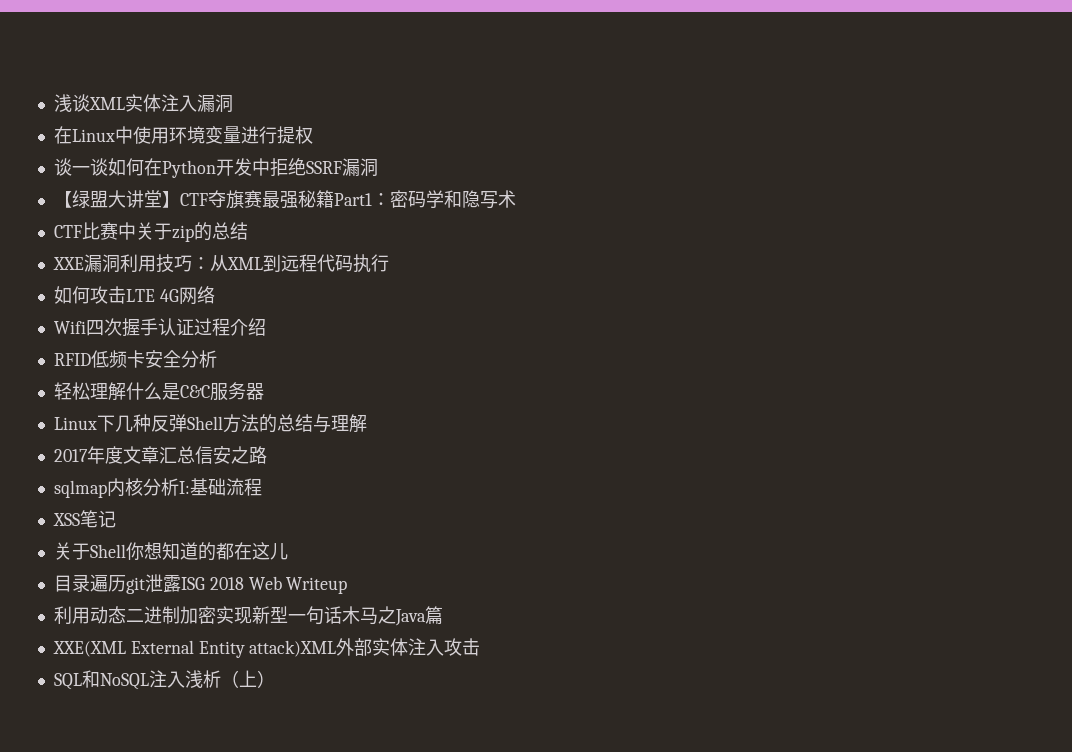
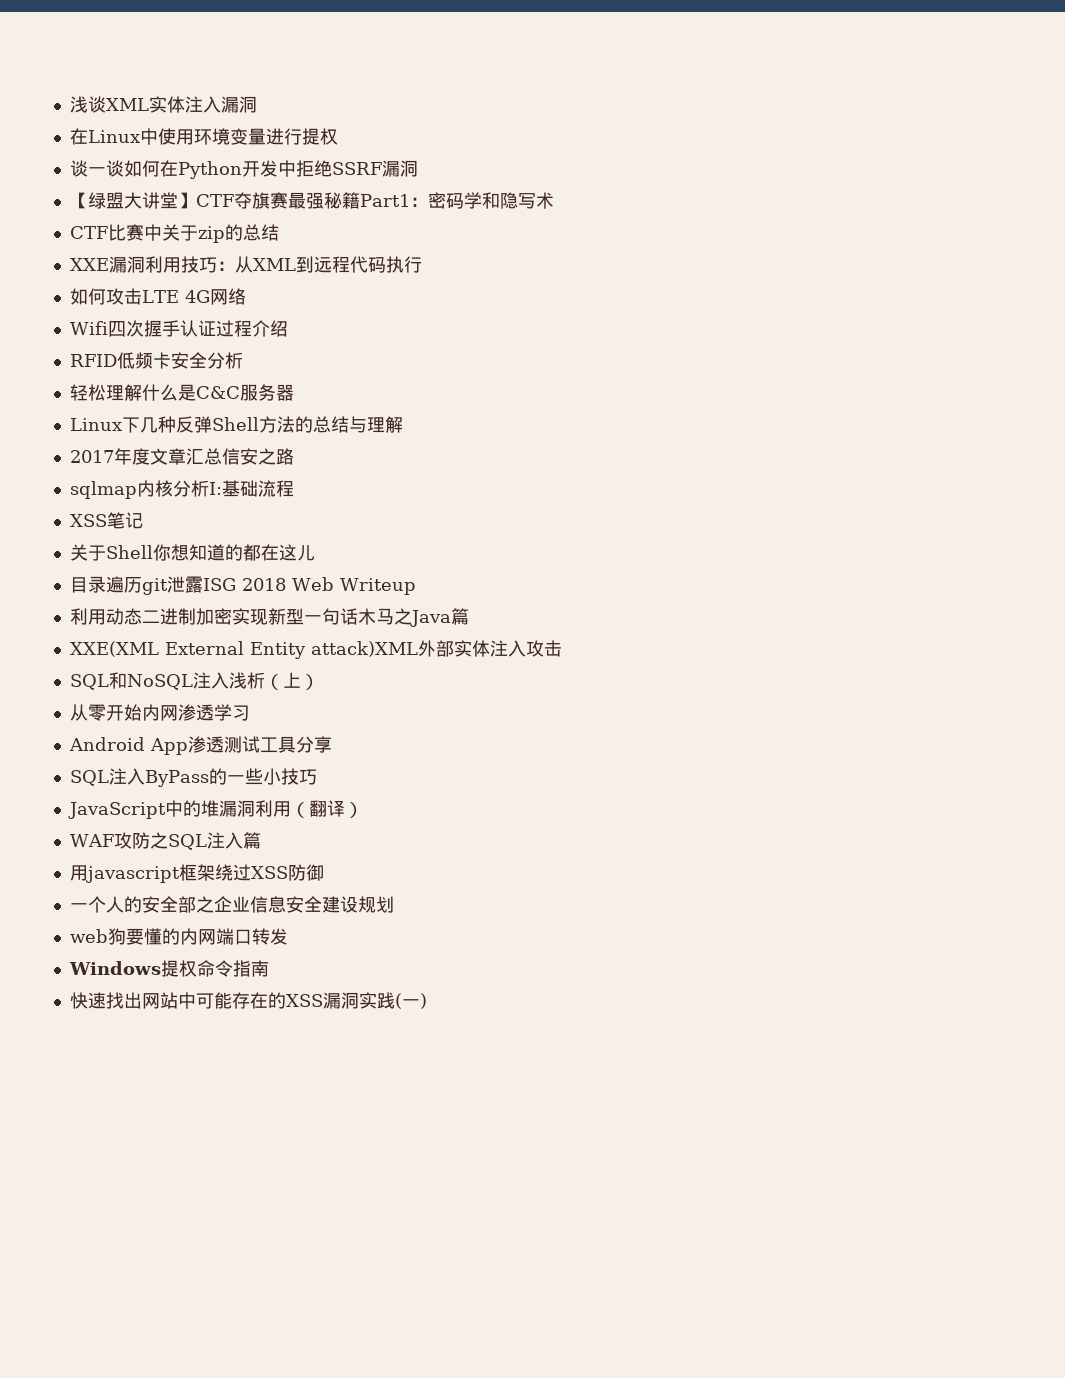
(275, 679) none -> [69,704,250,721] [68,736,332,755] [69,768,317,787] [67,800,363,819] [69,832,261,850] [69,864,324,883] [69,896,394,913] [69,928,288,945] [68,960,269,977] [69,992,427,1009] // 从零开始内网渗透学习 // Android App渗透测试工具分享 // SQL注入ByPass的一些小技巧 // JavaScript中的堆漏洞利用（翻译） // WAF攻防之SQL注入篇 // 用javascript框架绕过XSS防御 // 一个人的安全部之企业信息安全建设规划 // web狗要懂的内网端口转发 // Windows提权命令指南 // 快速找出网站中可能存在的XSS漏洞实践(一)

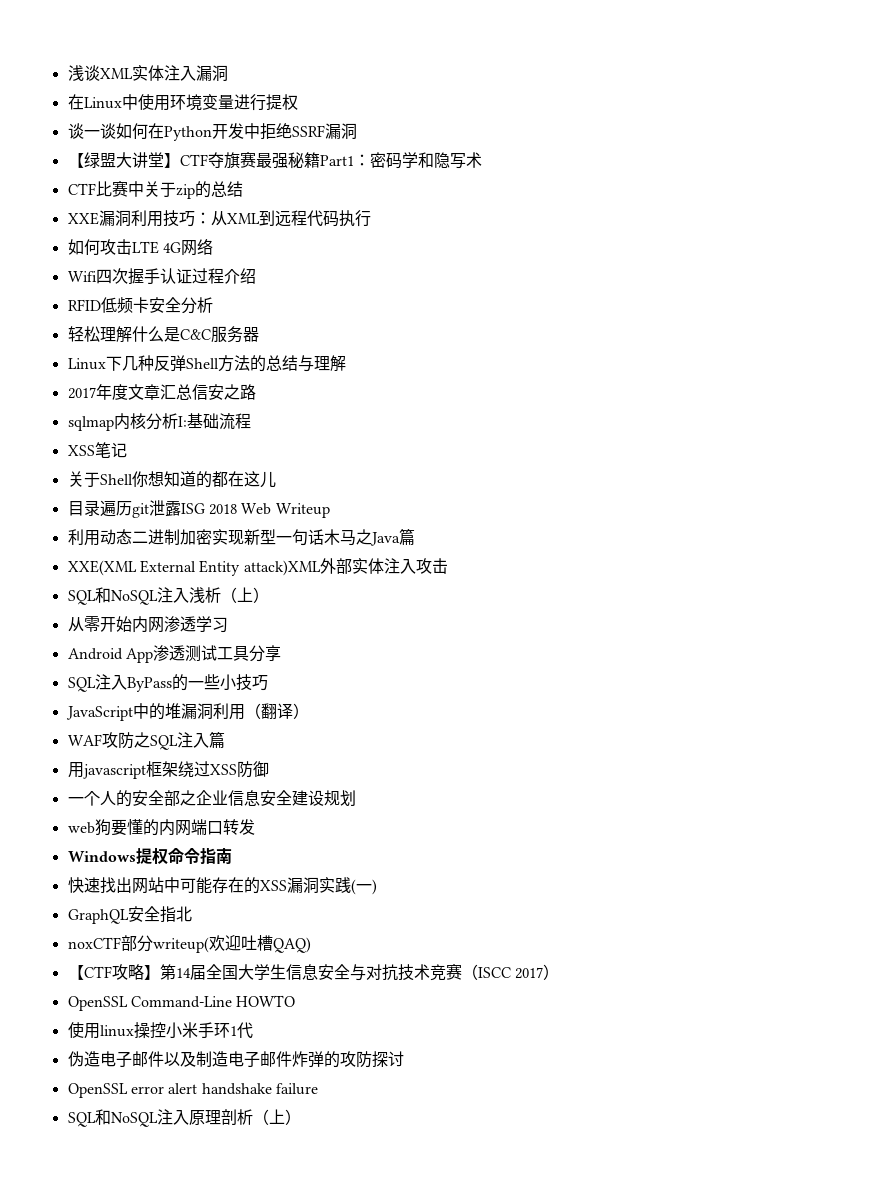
(427, 1001) none -> [67,906,192,924] [67,935,311,953] [67,963,559,981] [67,995,296,1011] [67,1022,253,1039] [67,1051,404,1068] [67,1083,318,1098] [67,1109,301,1127] // GraphQL安全指北 // noxCTF部分writeup(欢迎吐槽QAQ) // 【CTF攻略】第14届全国大学生信息安全与对抗技术竞赛（ISCC 2017） // OpenSSL Command-Line HOWTO // 使用linux操控小米手环1代 // 伪造电子邮件以及制造电子邮件炸弹的攻防探讨 // OpenSSL error alert handshake failure // SQL和NoSQL注入原理剖析（上）

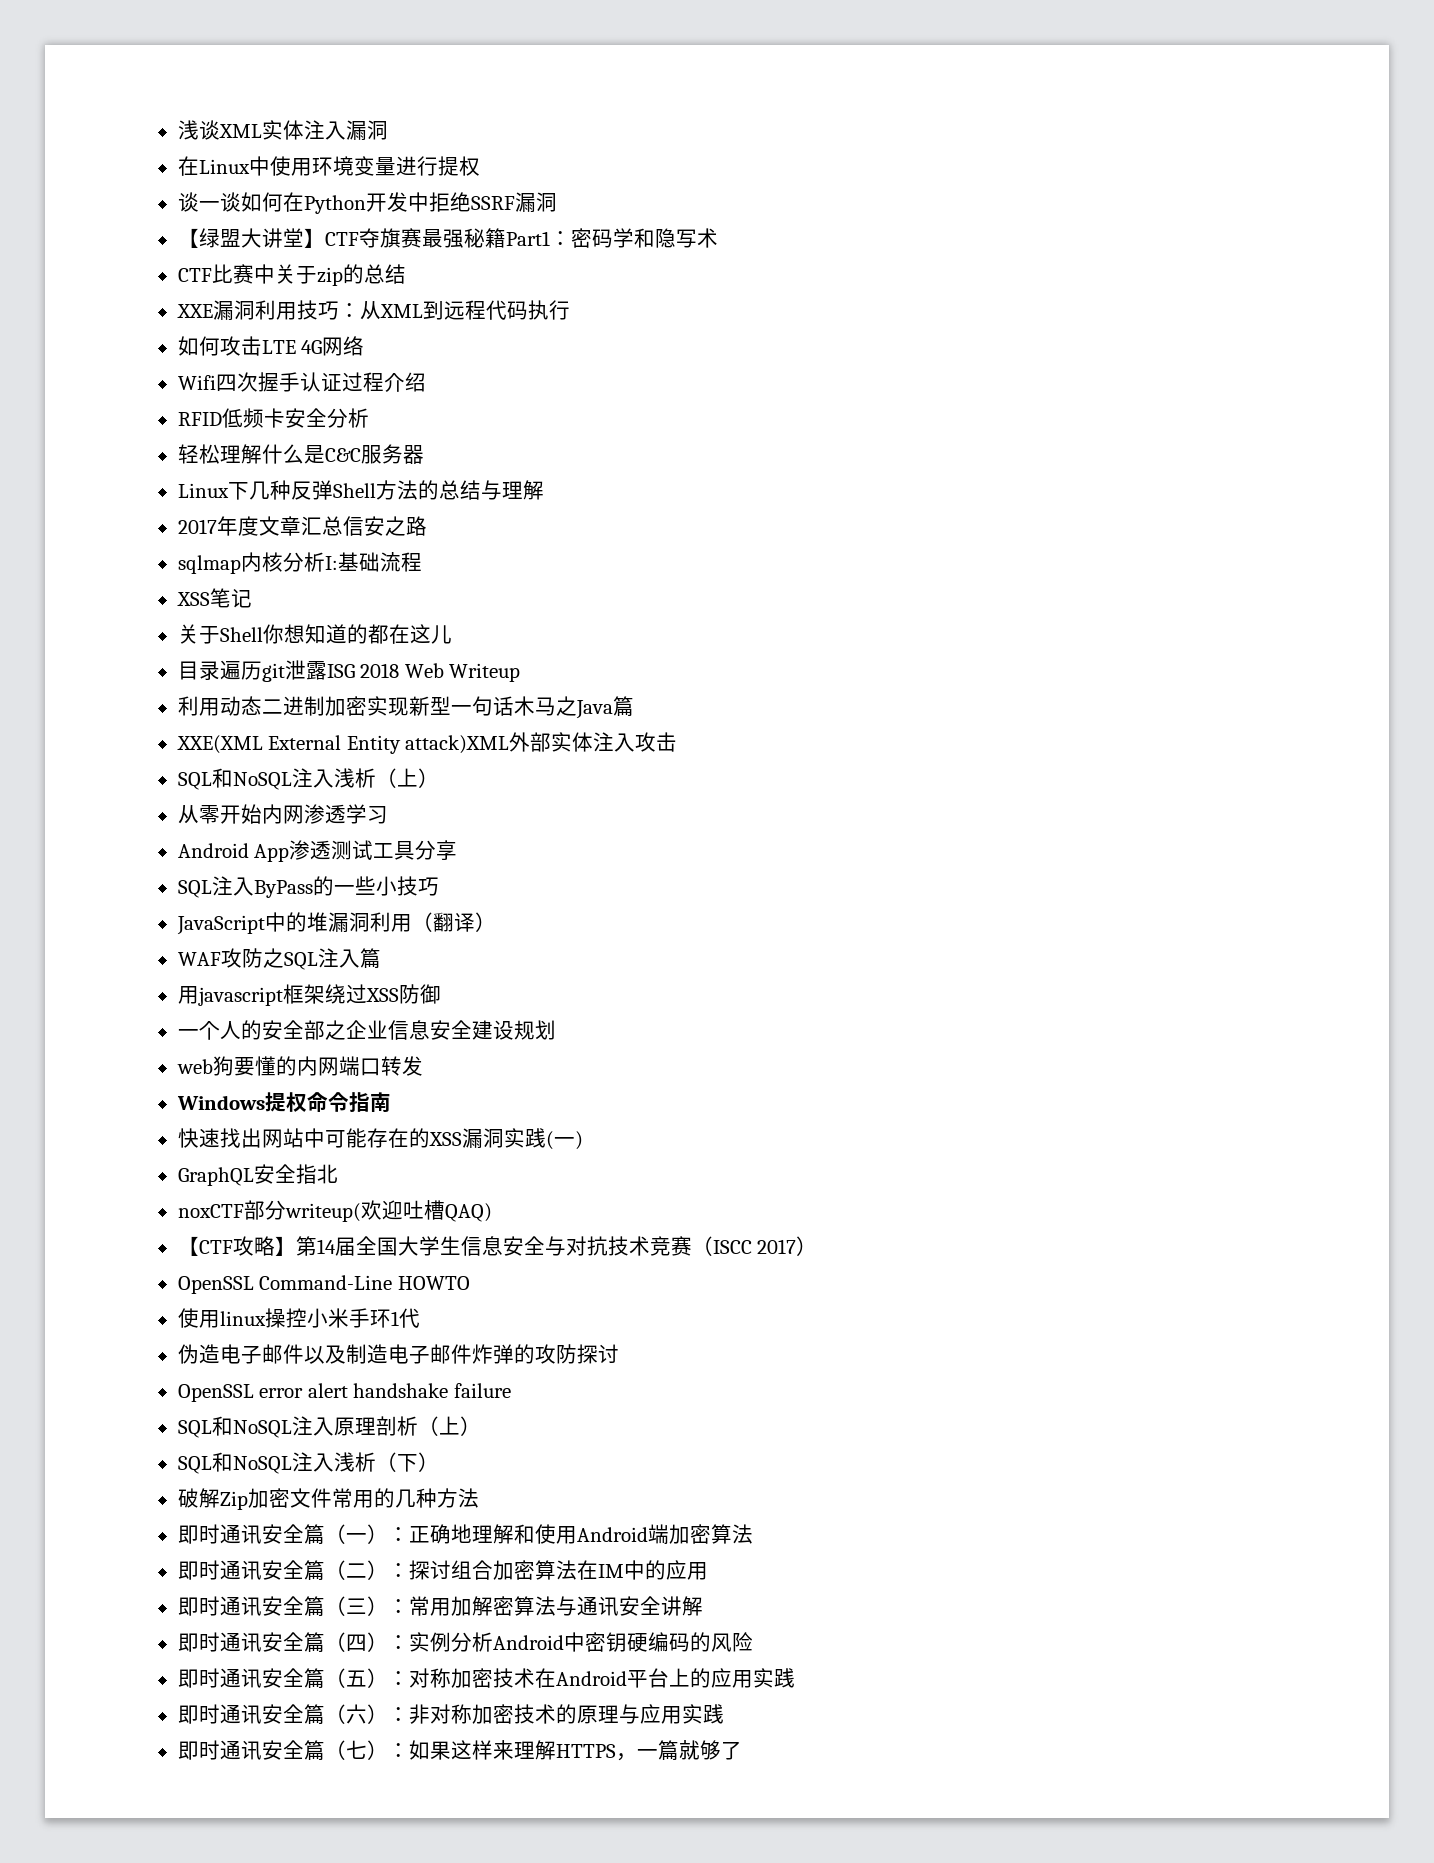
(301, 1117) none -> [177,1452,439,1474] [177,1488,479,1510] [177,1524,753,1545] [177,1560,708,1581] [177,1596,703,1617] [177,1632,753,1653] [177,1668,795,1689] [177,1704,724,1725] [177,1740,742,1761] // SQL和NoSQL注入浅析（下） // 破解Zip加密文件常用的几种方法 // 即时通讯安全篇（一）：正确地理解和使用Android端加密算法 // 即时通讯安全篇（二）：探讨组合加密算法在IM中的应用 // 即时通讯安全篇（三）：常用加解密算法与通讯安全讲解 // 即时通讯安全篇（四）：实例分析Android中密钥硬编码的风险 // 即时通讯安全篇（五）：对称加密技术在Android平台上的应用实践 // 即时通讯安全篇（六）：非对称加密技术的原理与应用实践 // 即时通讯安全篇（七）：如果这样来理解HTTPS，一篇就够了

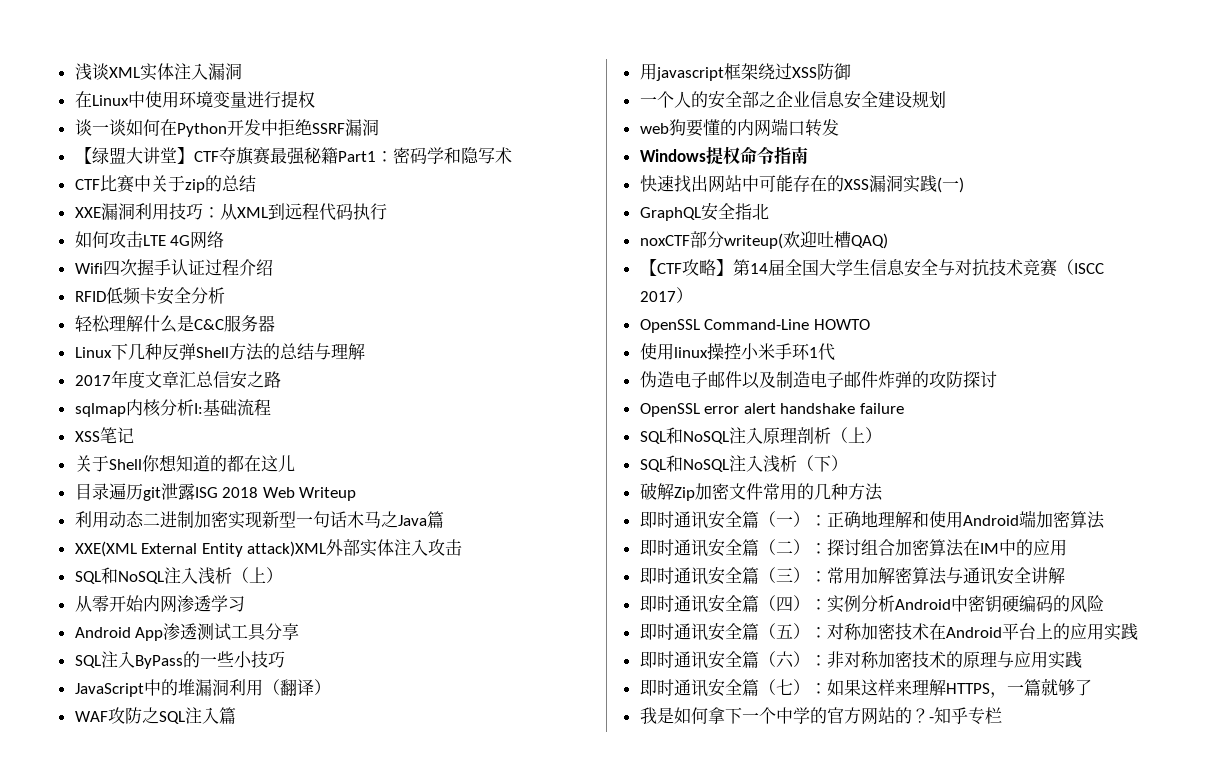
(742, 1750) none -> [639,707,1002,725] // 我是如何拿下一个中学的官方网站的？-知乎专栏

